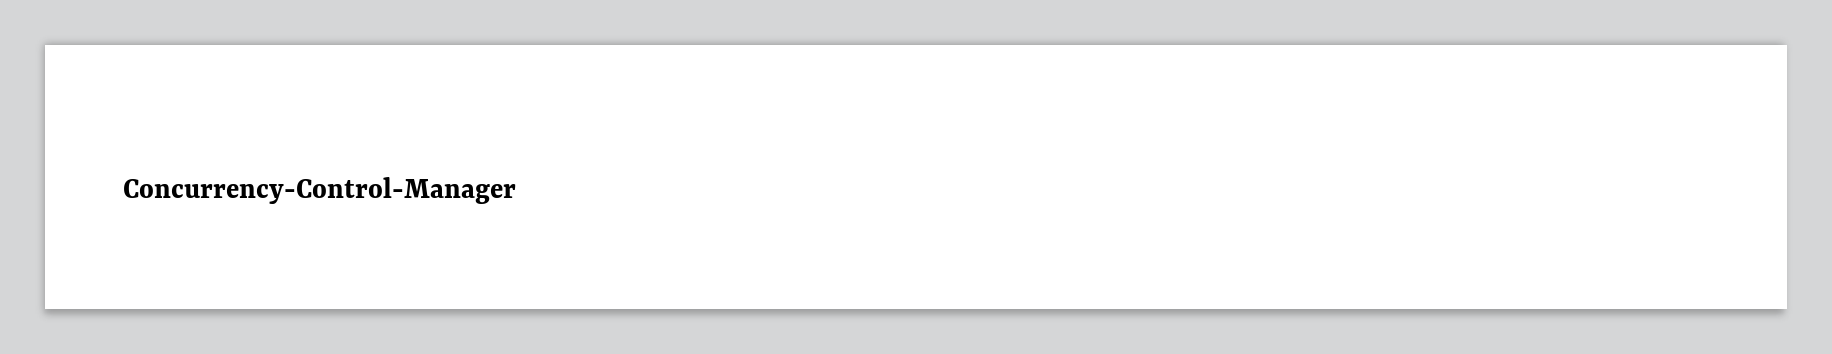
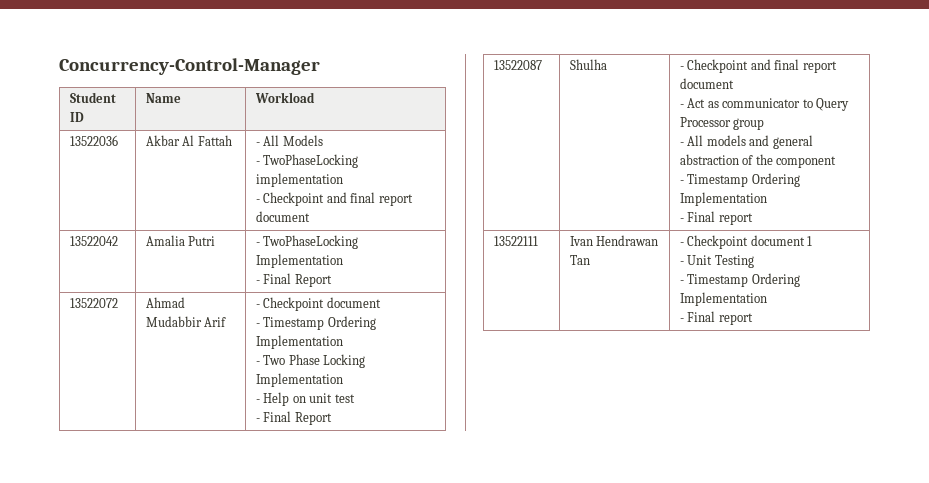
(516, 190) none -> [69,92,116,103] [69,112,84,122] [145,93,181,103] [254,92,315,103] [69,135,118,146] [145,135,232,146] [255,135,323,146] [255,154,359,168] [255,173,343,187] [255,192,413,206] [255,211,310,222] [69,236,118,246] [145,235,216,246] [255,235,359,249] [255,254,343,268] [255,273,332,287] [69,298,118,308] [145,297,185,308] [145,316,227,327] [255,297,381,311] [255,316,376,330] [255,335,343,349] [255,354,366,368] [255,373,343,387] [255,392,355,406] [255,411,332,425] [493,60,542,70] [569,59,607,70] [679,59,837,73] [679,78,734,89] [679,98,850,111] [679,117,765,130] [679,135,813,149] [679,154,837,168] [679,173,800,187] [679,192,767,206] [679,211,753,225] [493,236,538,246] [569,235,659,246] [569,255,590,265] [679,235,813,249] [679,255,754,268] [679,273,800,287] [679,292,767,306] [679,311,753,325] // Student ID | Name | Workload // 13522036 | Akbar Al Fattah | - All Models // - TwoPhaseLocking implementation // - Checkpoint and final report document // 13522042 | Amalia Putri | - TwoPhaseLocking Implementation // - Final Report // 13522072 | Ahmad Mudabbir Arif | - Checkpoint document // - Timestamp Ordering Implementation // - Two Phase Locking Implementation // - Help on unit test // - Final Report // 13522087 | Shulha | - Checkpoint and final report document // - Act as communicator to Query Processor group // - All models and general abstraction of the component // - Timestamp Ordering Implementation // - Final report // 13522111 | Ivan Hendrawan Tan | - Checkpoint document 1 // - Unit Testing // - Timestamp Ordering Implementation // - Final report

